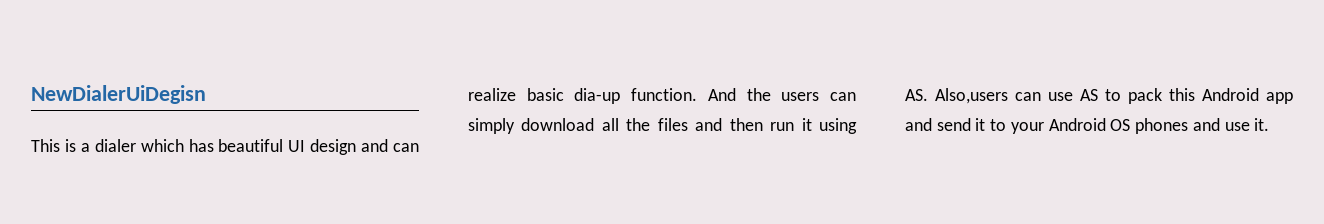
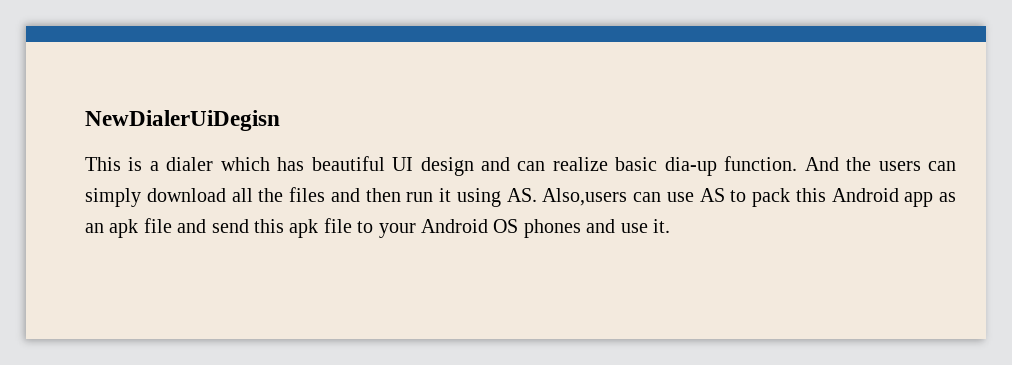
[905,118,986,131] and send it -> [939,192,956,202] [85,218,352,238] as an apk file and send this apk file

